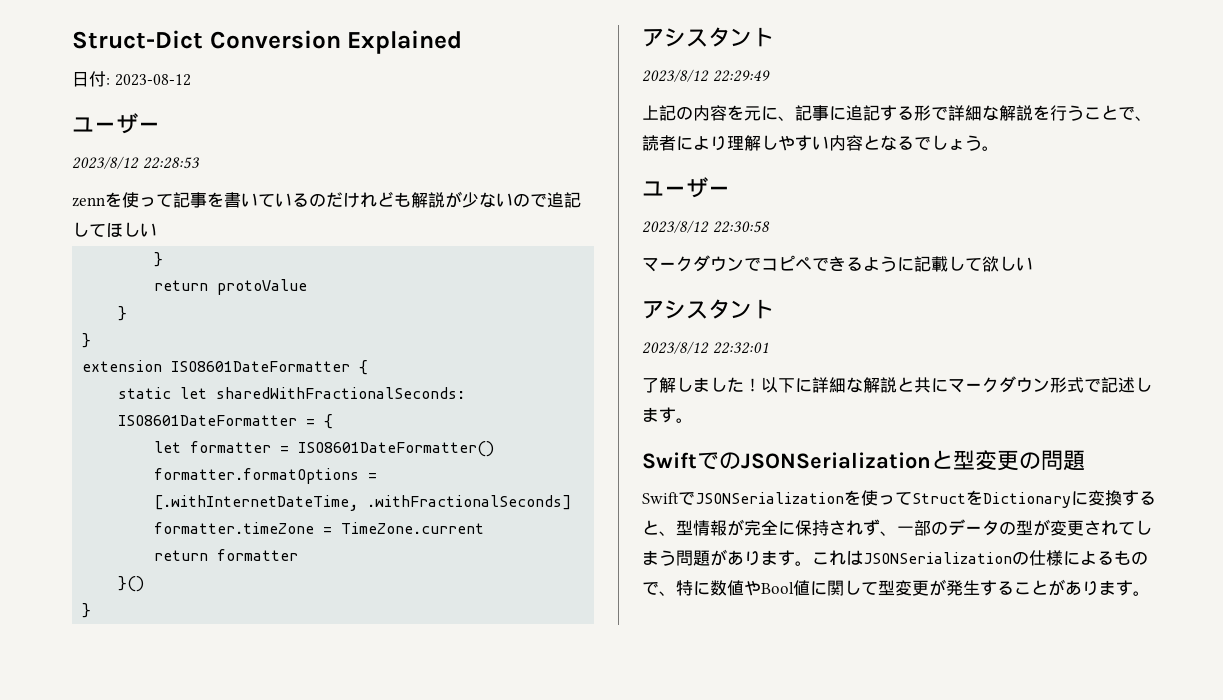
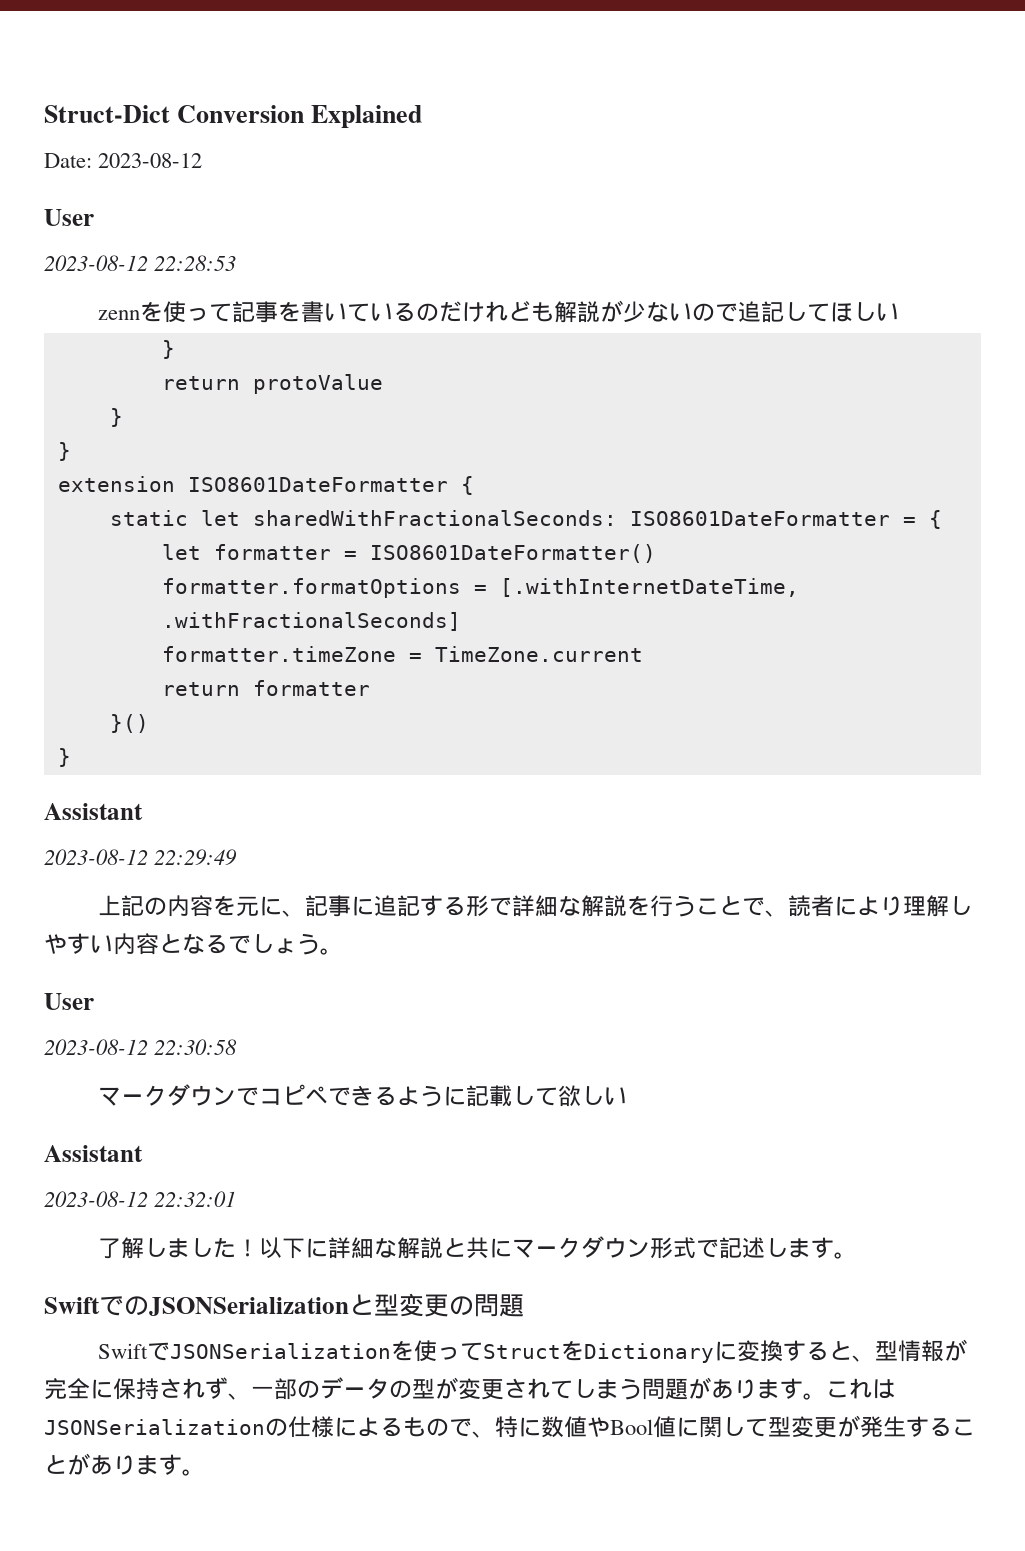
[72,71,110,87] 日付: -> [44,153,92,168] Date:
[72,113,160,134] [72,156,139,169] ユーザー // 2023/8/12 -> [44,209,94,226] [44,255,148,271] User // 2023-08-12
[642,27,774,47] [642,69,709,82] アシスタント // 2023/8/12 -> [44,803,143,820] [44,849,148,865] Assistant // 2023-08-12
[642,177,730,198] [642,220,709,233] ユーザー // 2023/8/12 -> [44,993,94,1010] [44,1039,148,1055] User // 2023-08-12
[642,299,774,319] [642,341,709,354] アシスタント // 2023/8/12 -> [44,1145,143,1162] [44,1191,148,1207] Assistant // 2023-08-12

